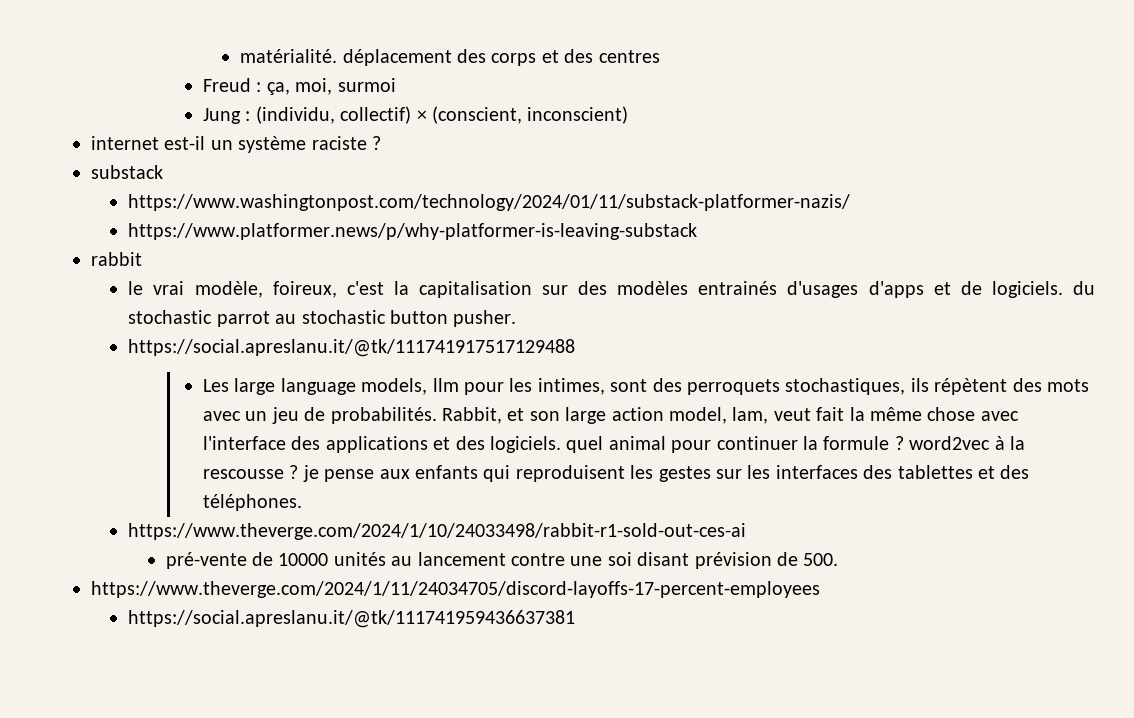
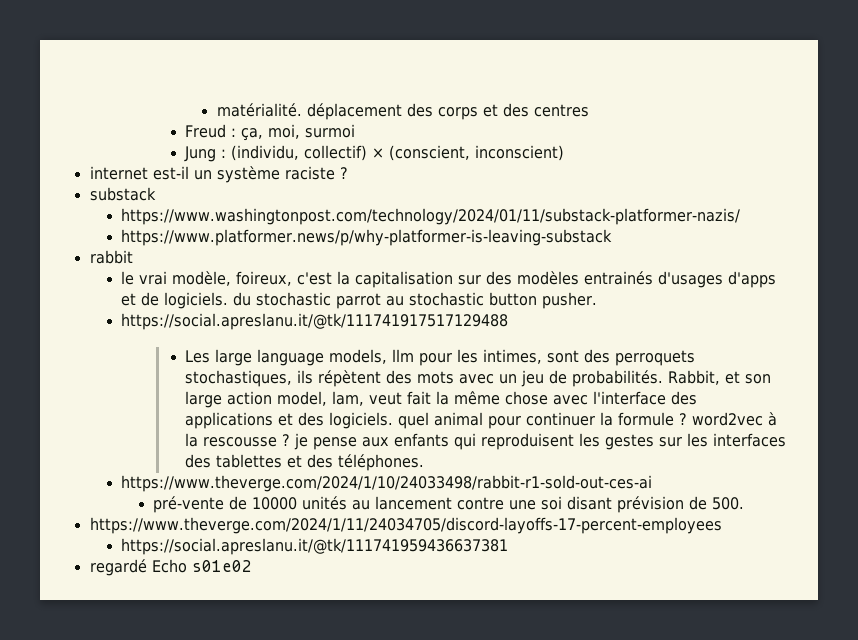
(576, 619) none -> [89,559,252,576] // regardé Echo s01e02

